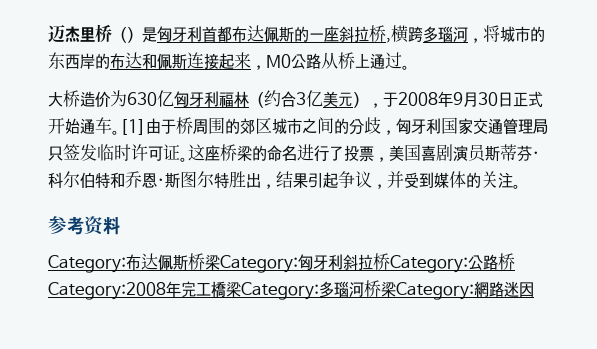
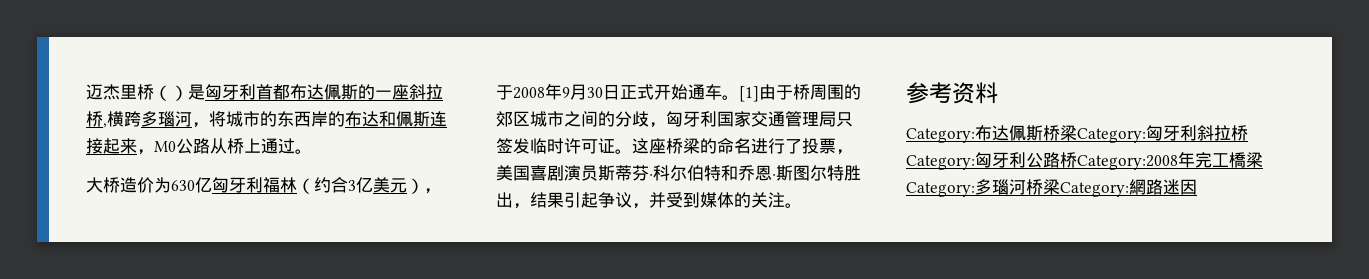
(468, 264) none -> [975,152,1026,168] 匈牙利

